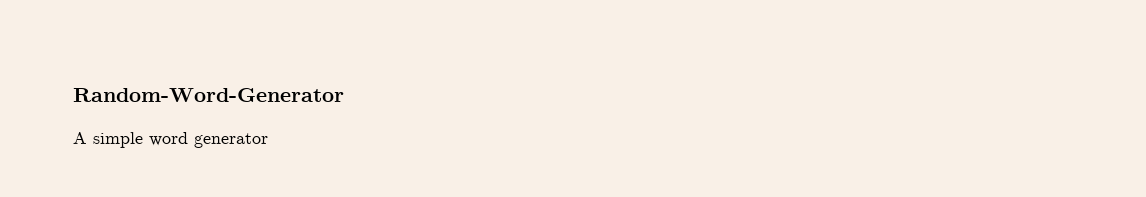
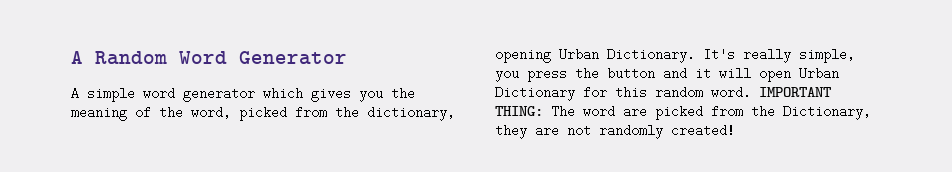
[73,88,344,102] Random-Word-Generator -> [71,51,347,65] A Random Word Generator
(268, 140) none -> [263,87,415,102] [71,106,455,121] [495,48,855,63] [495,67,839,82] [495,86,831,101] [495,105,871,120] [495,124,735,139] which gives you the meaning of the word, picked from the dictionary, opening Urban Dictionary. It's really simple, you press the button and it will open Urban Dictionary for this random word. IMPORTANT THING: The word are picked from the Dictionary, they are not randomly created!

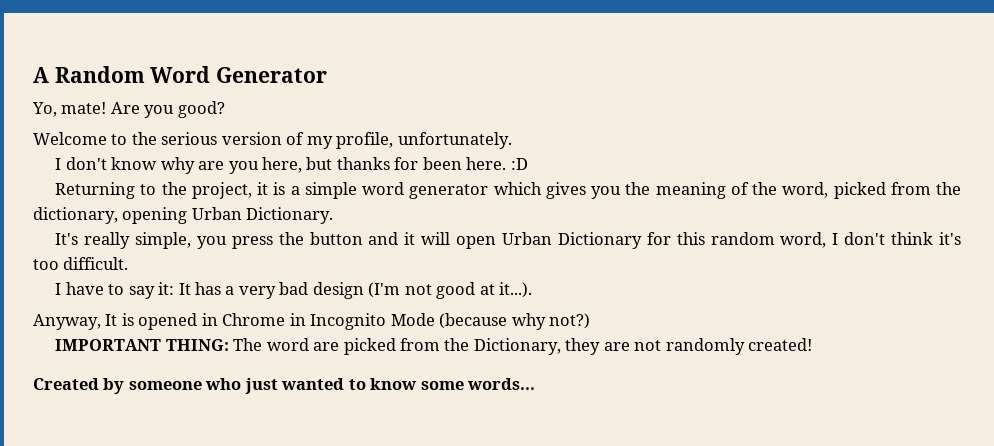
[71,87,79,100] A -> [32,101,225,118] [33,132,512,149] [55,157,528,174] [55,182,300,199] Yo, mate! Are you good? // Welcome to the serious version of my profile, unfortunately. // I don't know why are you here, but thanks for been here. :D // Returning to the project, it is a
(695, 55) none -> (334, 215) //
[711,86,751,99] word. -> [780,232,961,248] [33,257,129,270] [55,282,533,299] [33,313,591,330] word, I don't think it's too difficult. // I have to say it: It has a very bad design (I'm not good at it...). // Anyway, It is opened in Chrome in Incognito Mode (because why not?) //
(735, 130) none -> [33,378,536,394] // Created by someone who just wanted to know some words...

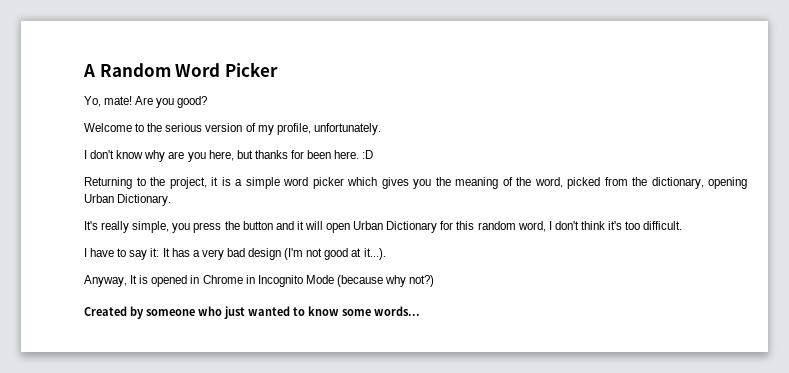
[216,67,328,83] Generator -> [224,62,278,77] Picker
[409,184,489,199] generator -> [312,177,344,189] picker
[55,338,813,355] // IMPORTANT THING: The word are picked from the Dictionary, they are not randomly created! -> (435, 281) none

